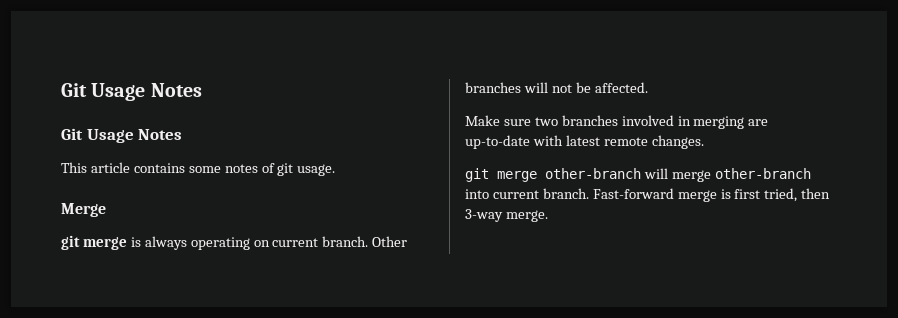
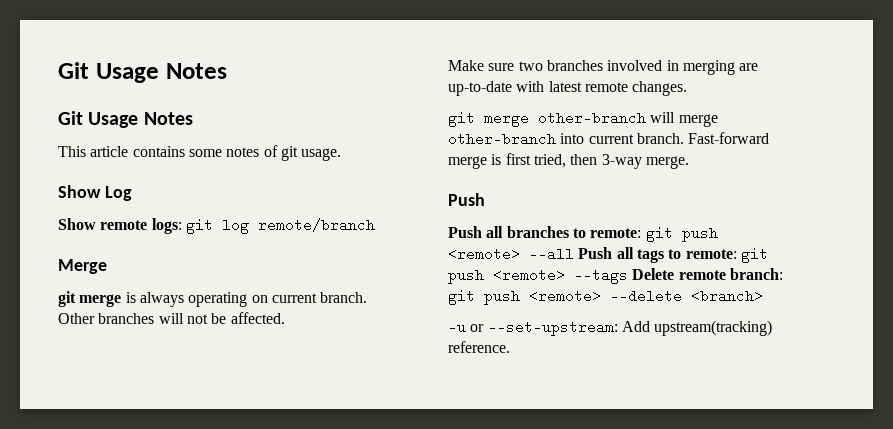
(336, 170) none -> [58,185,132,201] [58,218,375,234] // Show Log // Show remote logs: git log remote/branch
(548, 216) none -> [448,193,485,206] [448,226,718,242] [448,247,768,263] [448,268,783,284] [448,289,763,305] [448,320,773,336] [448,341,510,353] // Push // Push all branches to remote: git push <remote> --all Push all tags to remote: git push <remote> --tags Delete remote branch: git push <remote> --delete <branch> // -u or --set-upstream: Add upstream(tracking) reference.

